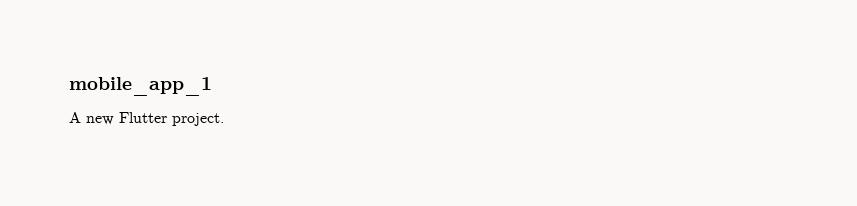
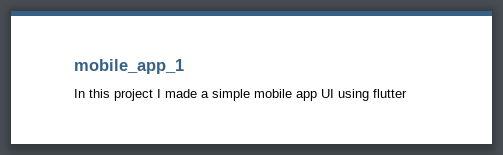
[69,112,224,126] A new Flutter project. -> [74,89,407,101] In this project I made a simple mobile app UI using flutter

